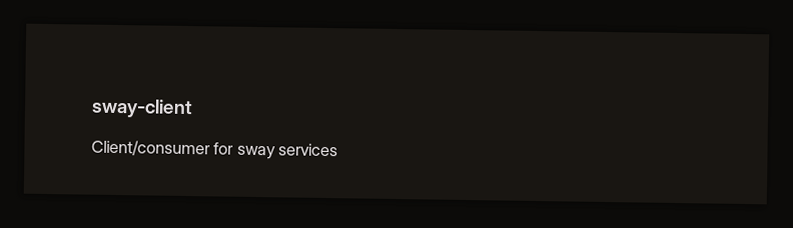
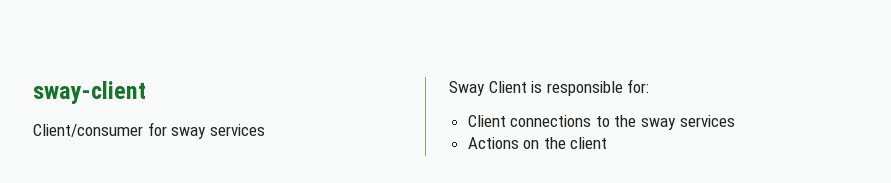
(339, 150) none -> [449,79,650,96] [467,115,735,130] [467,137,608,149] // Sway Client is responsible for: // Client connections to the sway services // Actions on the client

